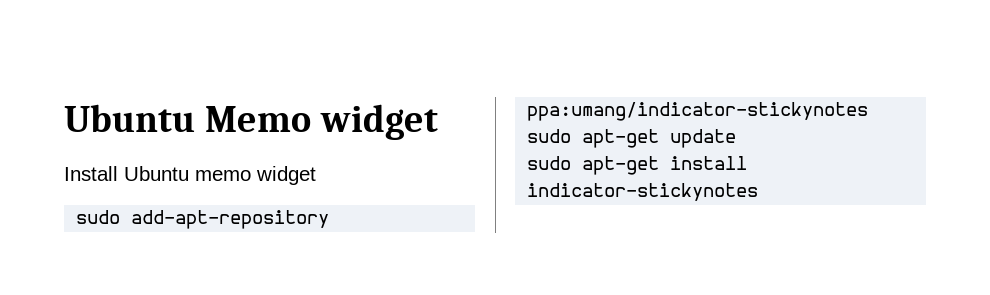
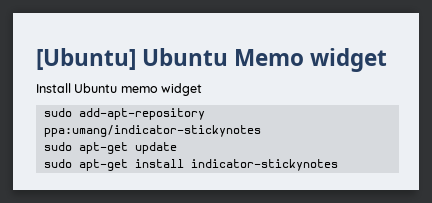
(64, 118) none -> [36,48,136,70] [Ubuntu]

